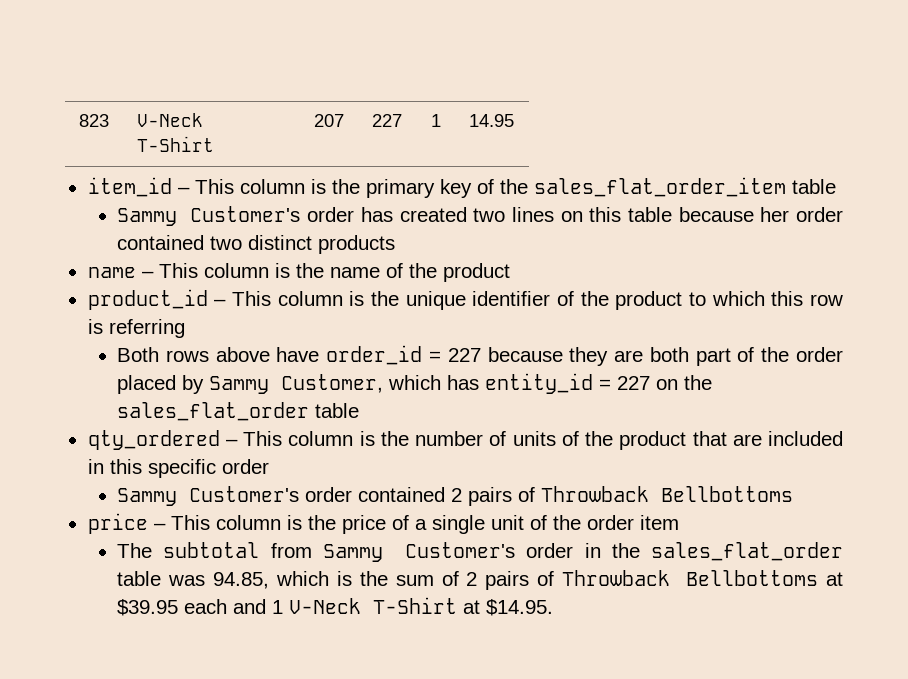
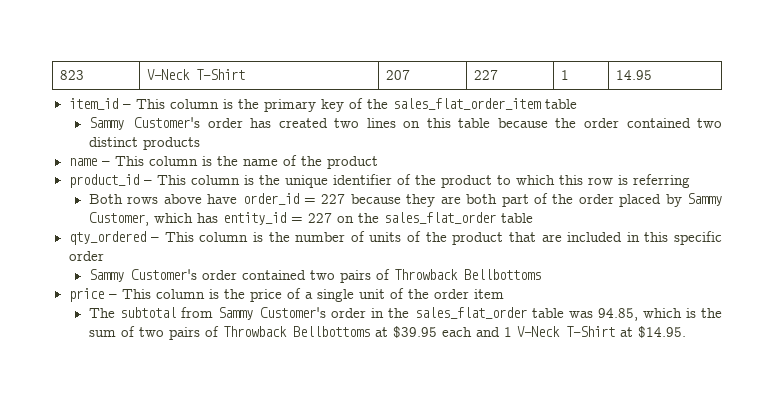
[760,207,790,222] her -> [555,118,577,128] the
[451,488,463,502] 2 -> [309,270,335,280] two
[466,572,478,586] 2 -> [138,327,164,337] two

